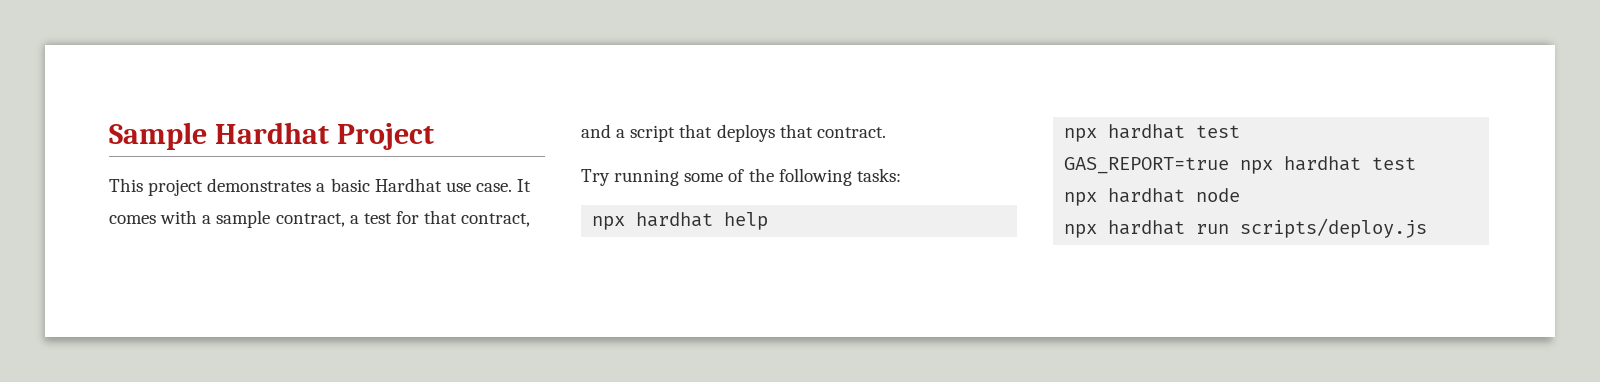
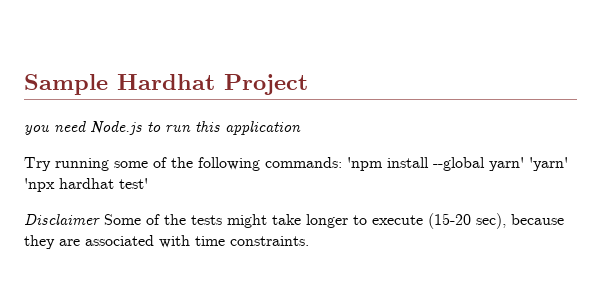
[109,178,532,196] [109,210,531,228] [581,124,886,142] This project demonstrates a basic Hardhat use case. It comes with a sample contract, a test for that contract, and a script that deploys that contract. -> [24,121,301,135] you need Node.js to run this application
[856,168,901,182] [592,212,769,230] [1064,124,1241,142] [1064,156,1417,174] [1064,188,1241,206] [1064,218,1428,238] tasks: // npx hardhat help // npx hardhat test // GAS_REPORT=true npx hardhat test // npx hardhat node // npx hardhat run scripts/deploy.js -> [265,157,568,171] [24,178,148,192] [24,213,564,229] [24,235,309,249] commands: 'npm install --global yarn' 'yarn' 'npx hardhat test' // Disclaimer Some of the tests might take longer to execute (15-20 sec), because they are associated with time constraints.

